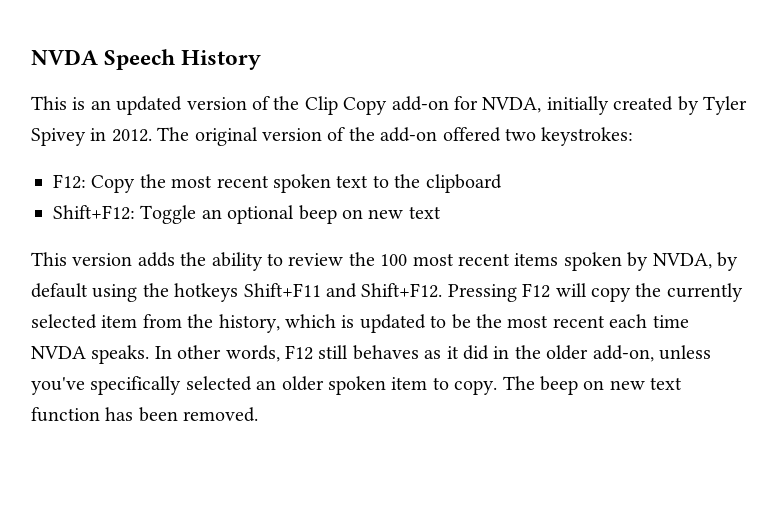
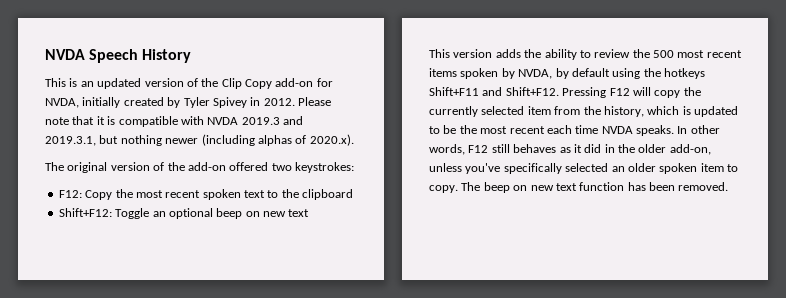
(152, 135) none -> [298,97,331,106] [45,116,303,127] [45,134,354,146] Please note that it is compatible with NVDA 2019.3 and 2019.3.1, but nothing newer (including alphas of 2020.x). //
[380,254,408,266] 100 -> [653,50,674,58] 500

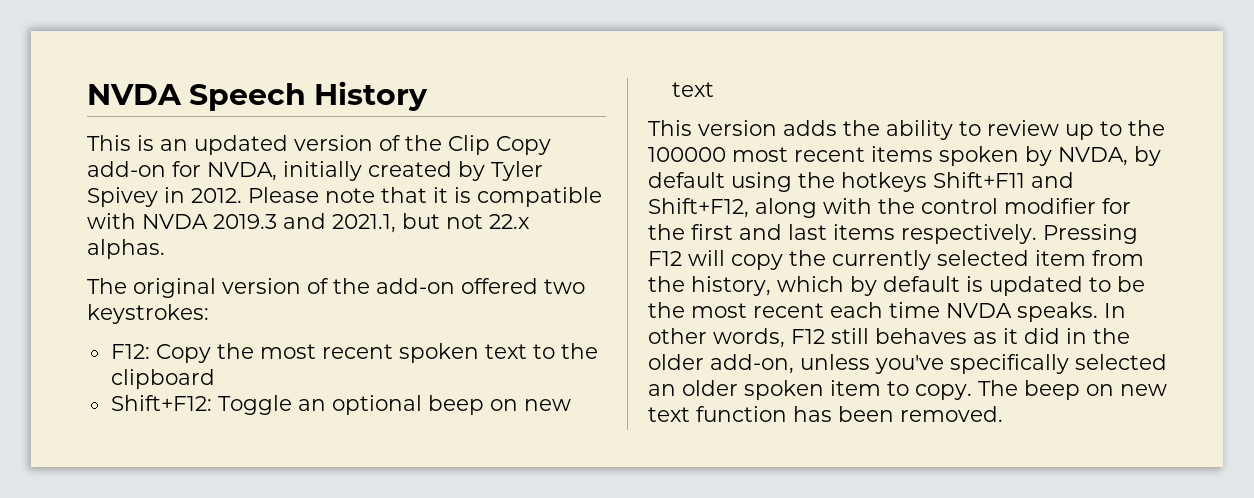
[45,134,354,146] 2019.3.1, but nothing newer (including alphas of 2020.x). -> [332,213,530,233] [87,239,165,259] 2021.1, but not 22.x alphas.
[632,49,674,58] the 500 -> [1065,120,1165,140] [648,147,726,162] up to the 100000
[505,87,559,96] Shift+F12. -> [648,198,1131,218] [648,224,1037,244] Shift+F12, along with the control modifier for the first and last items respectively.
(680, 110) none -> [850,276,960,296] by default

